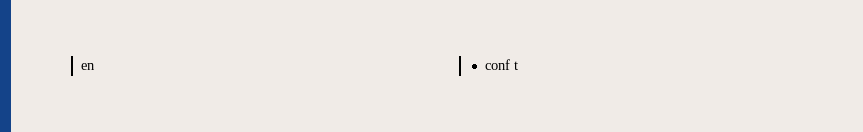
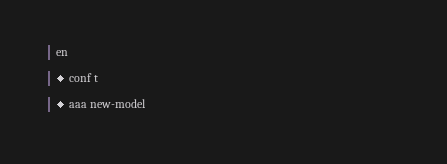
(519, 65) none -> [69,99,147,108] // aaa new-model

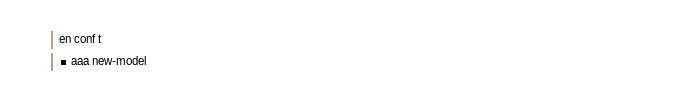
(68, 53) // -> (71, 39) none

